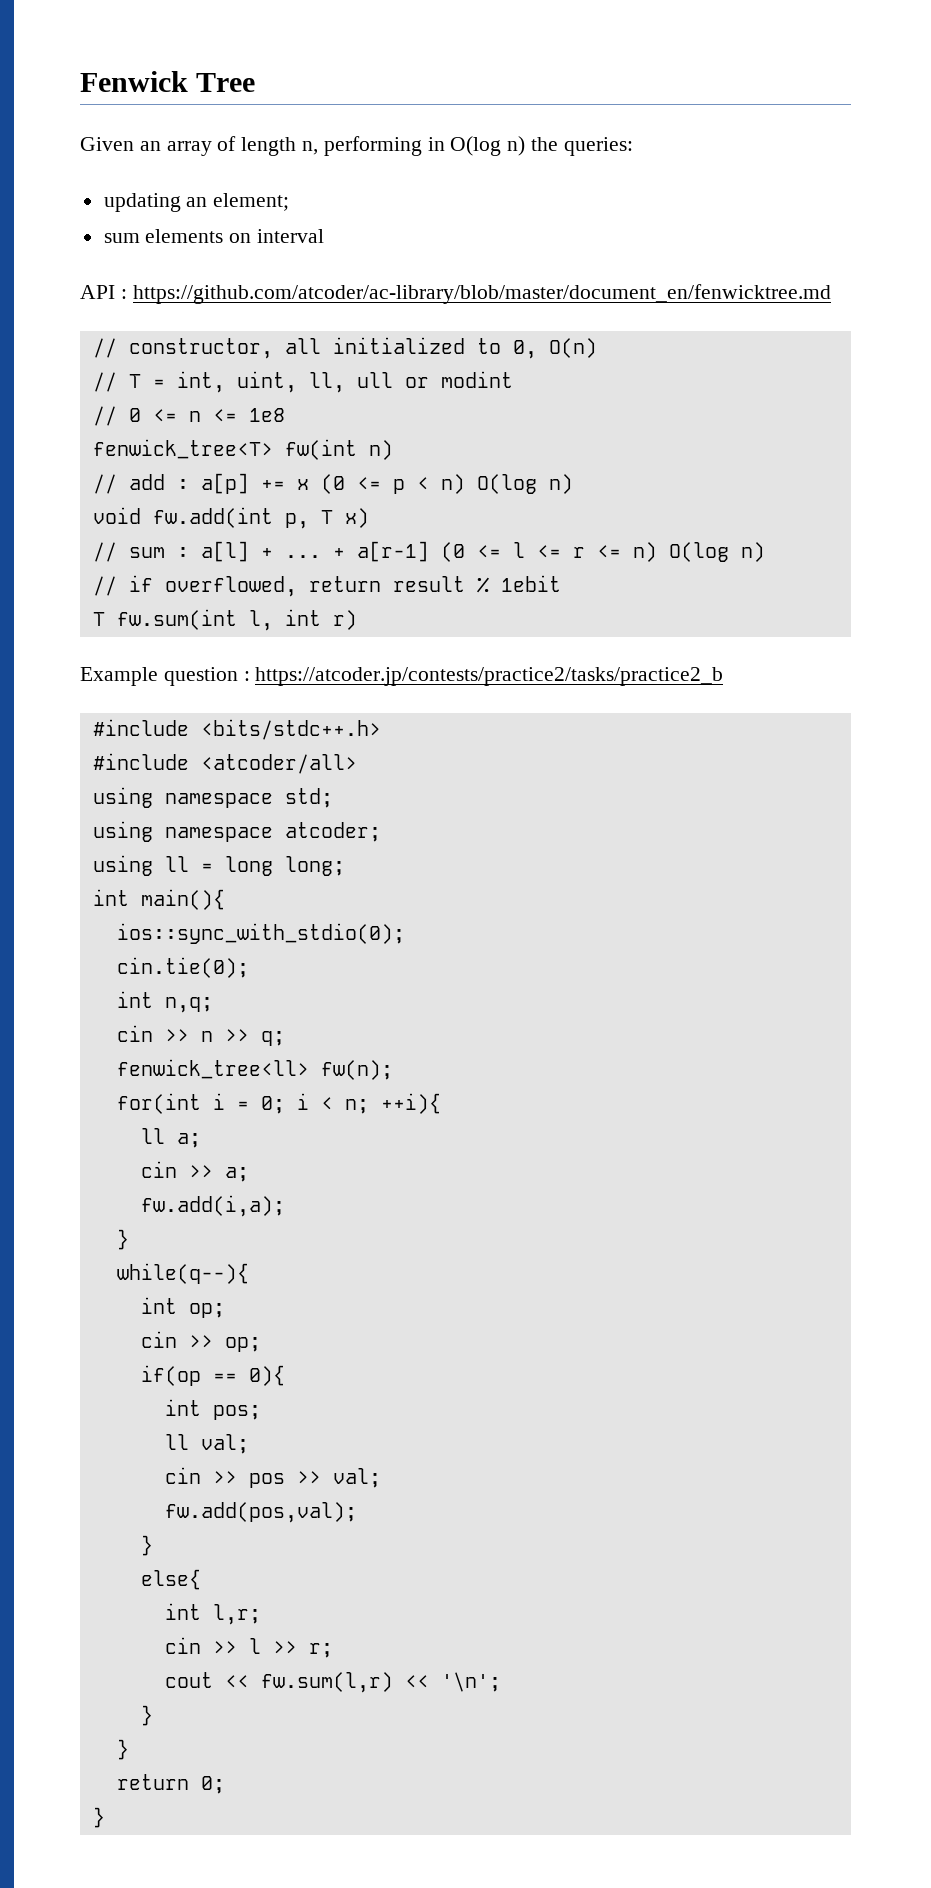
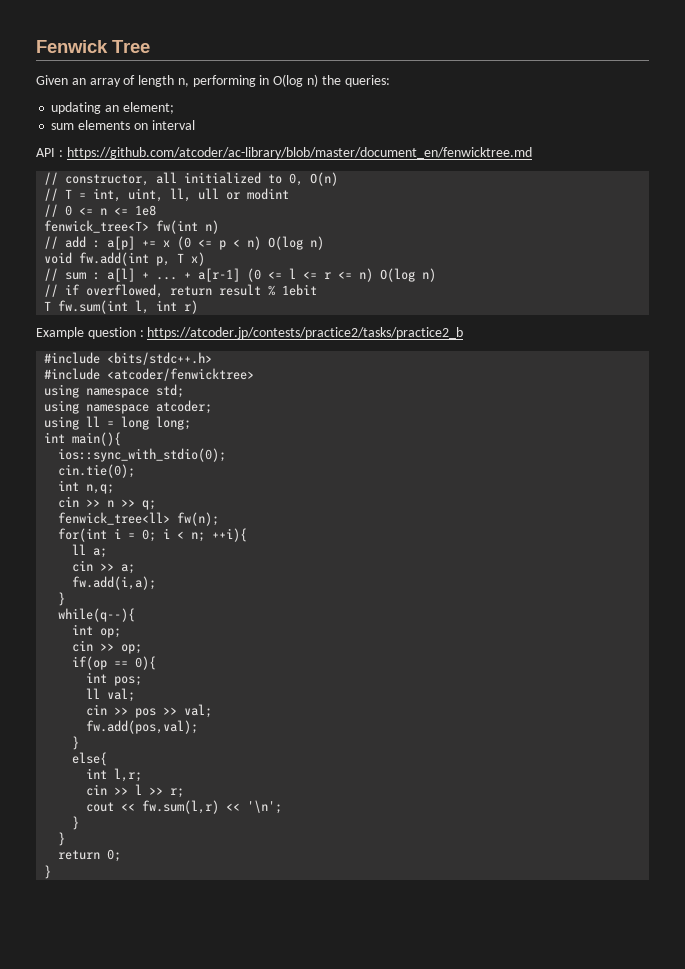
[200,754,357,774] <atcoder/all> -> [107,368,255,381] <atcoder/fenwicktree>

